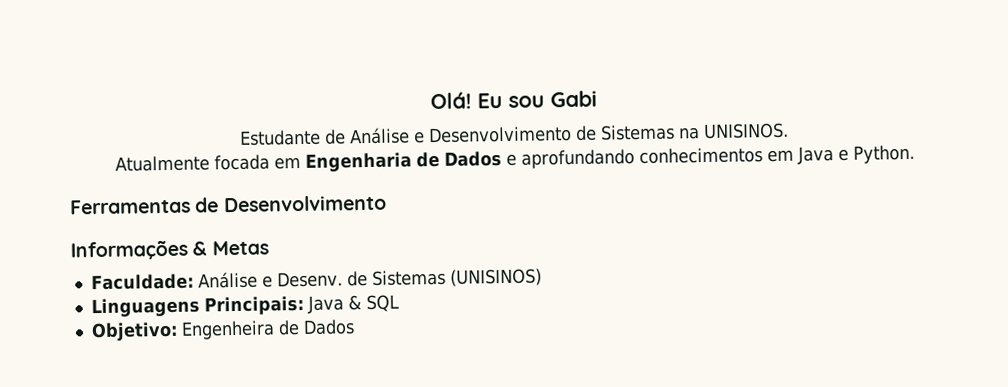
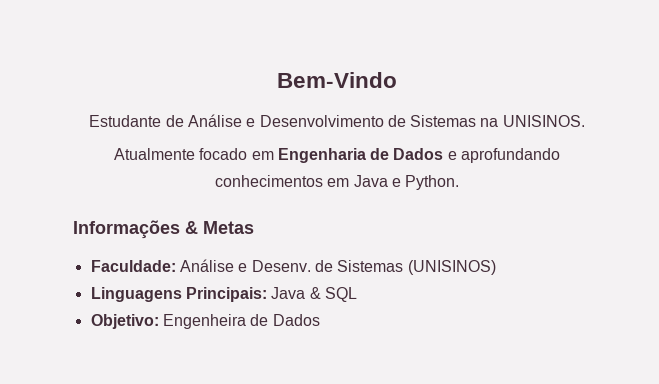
[430,90,597,110] Olá! Eu sou Gabi -> [277,72,397,88] Bem-Vindo
[213,154,270,171] focada -> [199,148,248,160] focado
[70,194,387,215] // Ferramentas de Desenvolvimento -> (460, 182) none

